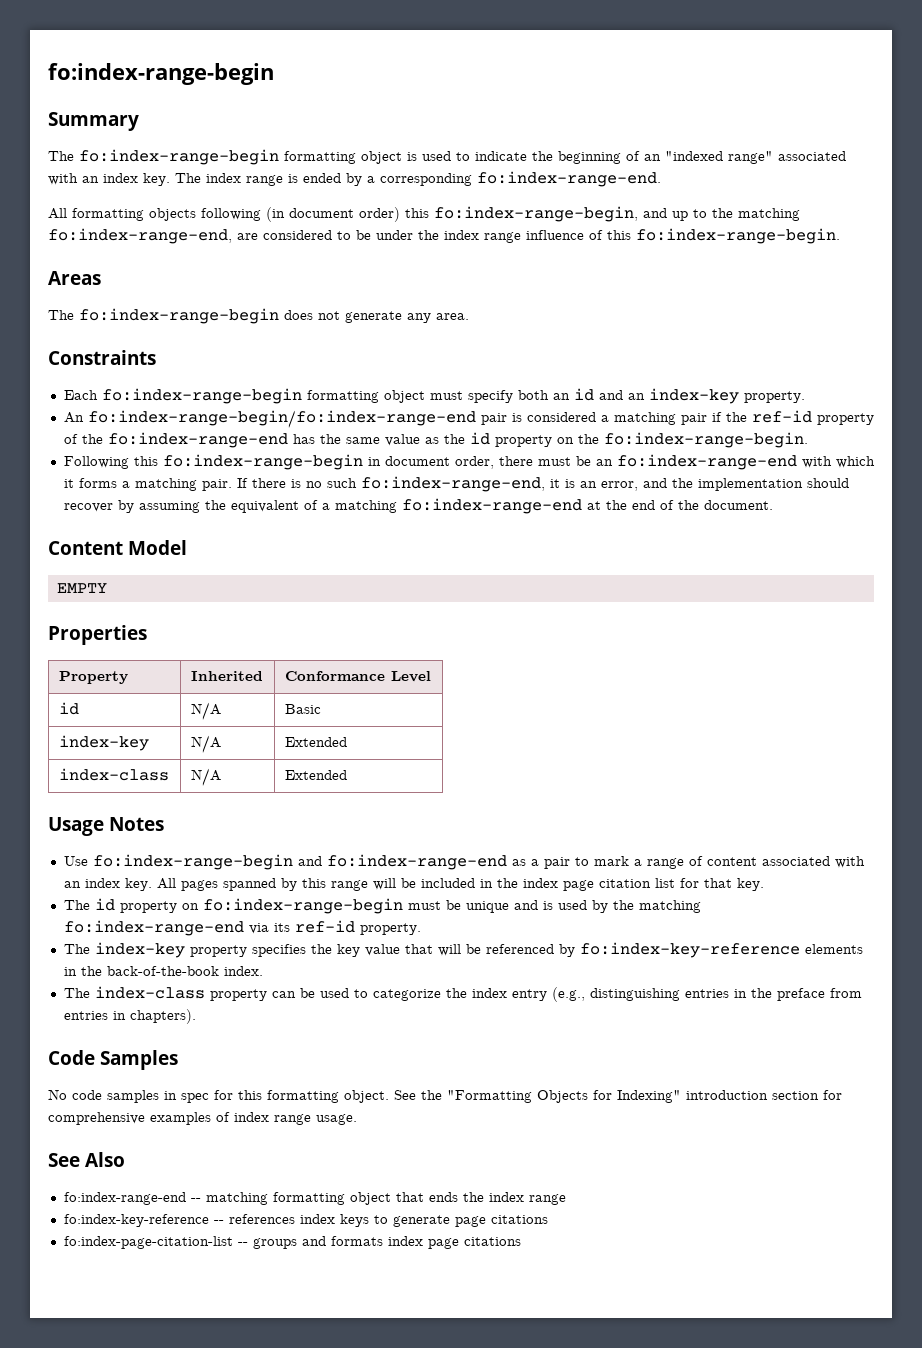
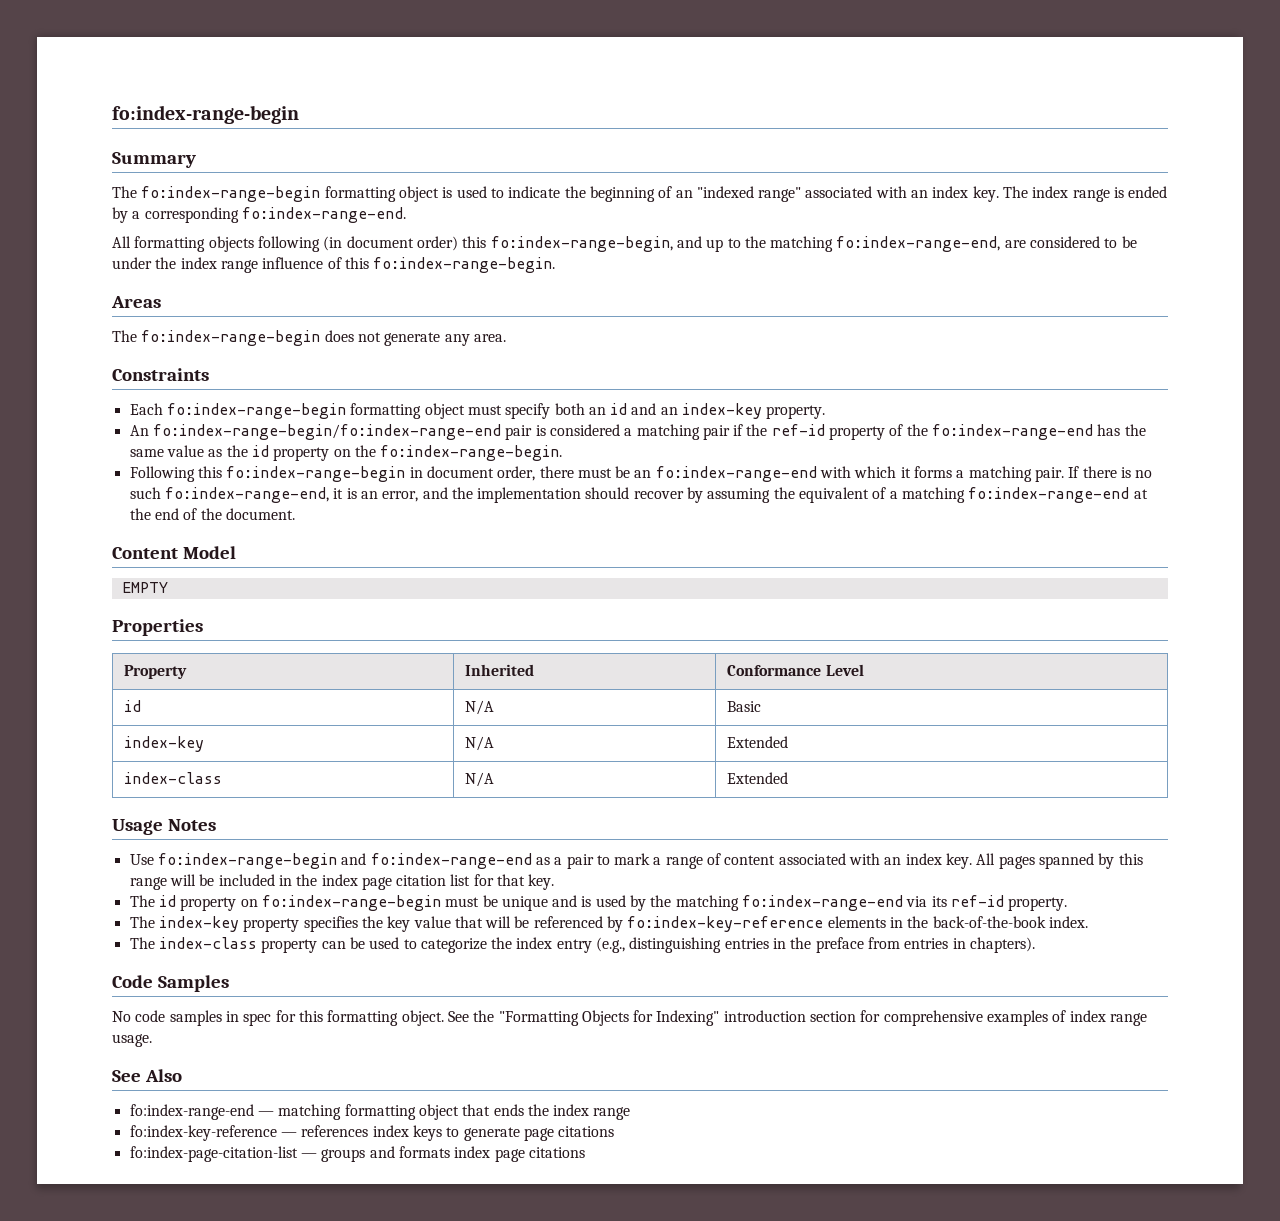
[190,1198,201,1202] -- -> [257,1111,274,1116] —
[213,1220,224,1224] -- -> [280,1132,297,1137] —
[237,1242,248,1246] -- -> [300,1153,317,1158] —

